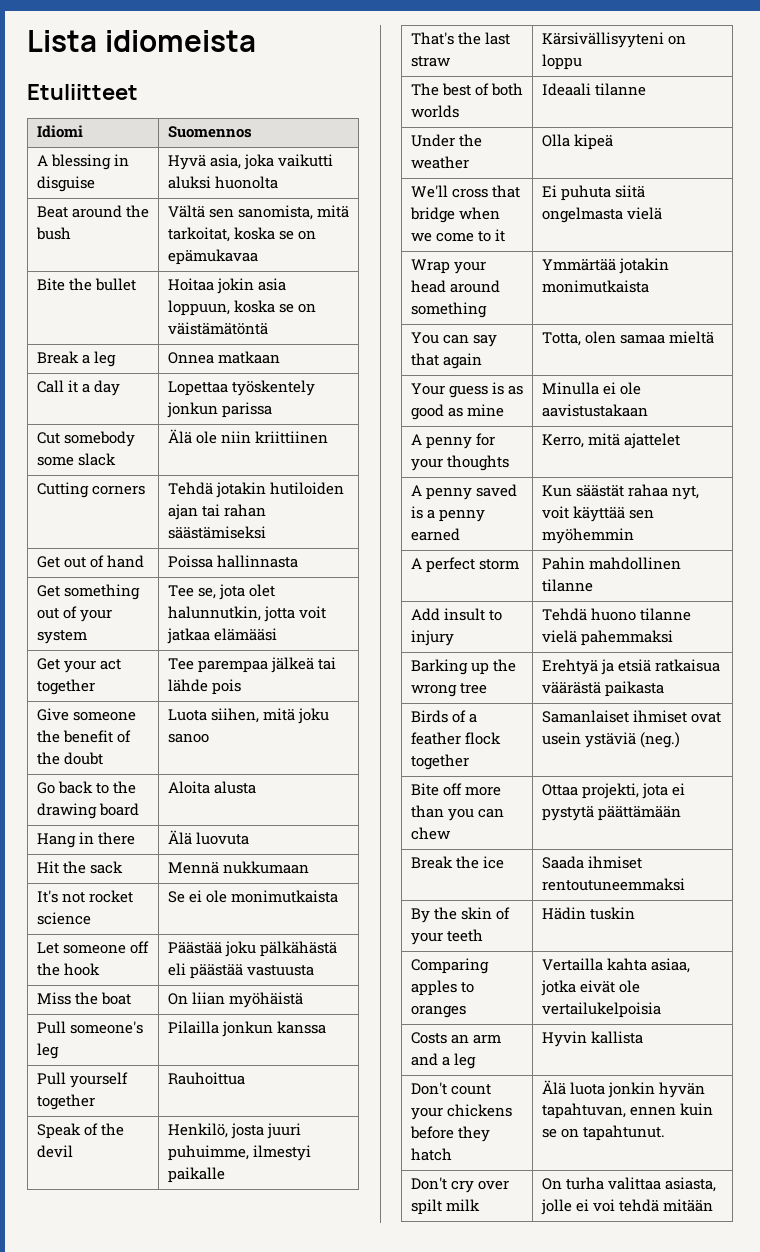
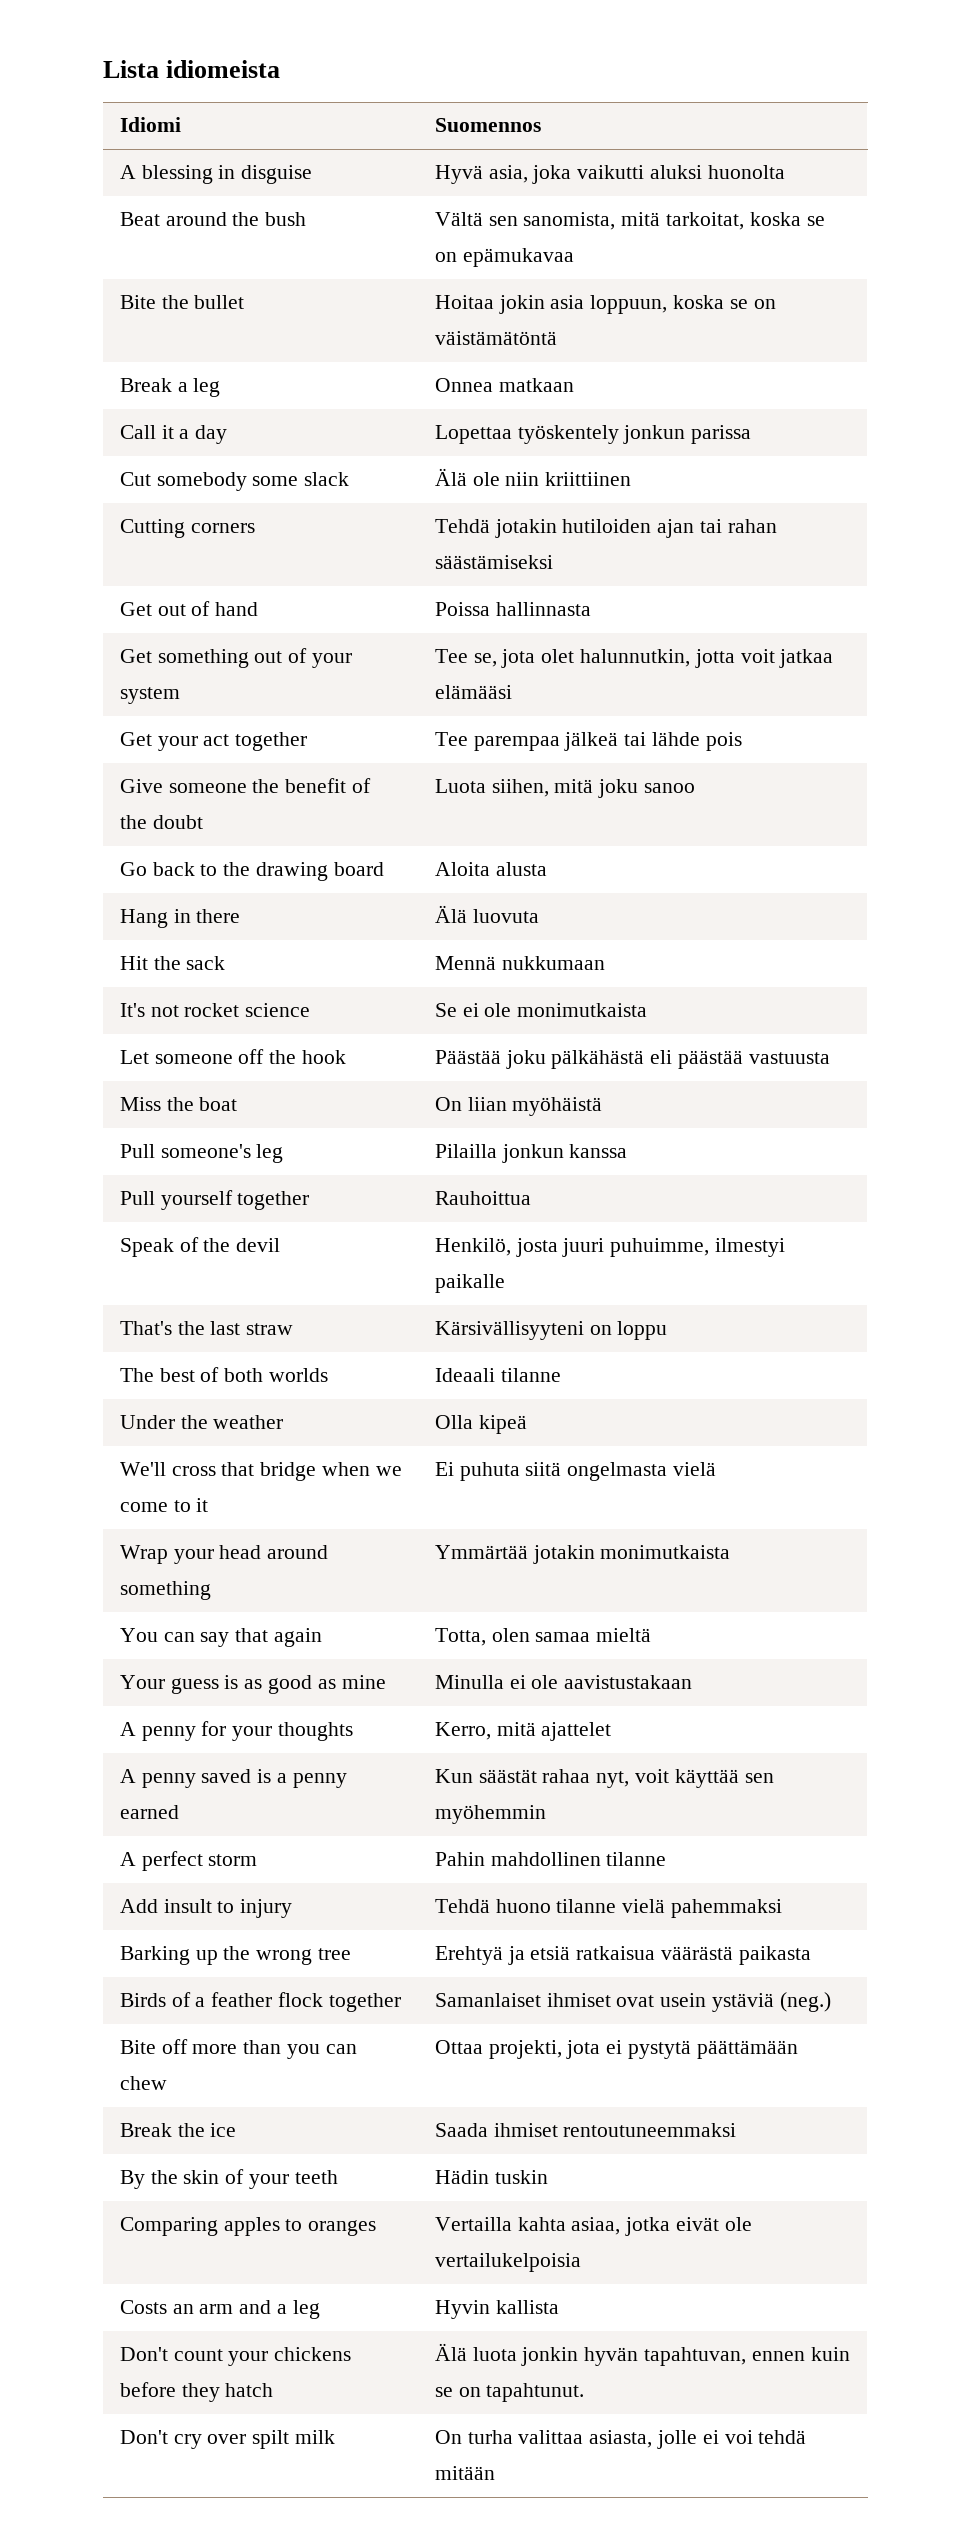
[27,84,138,100] // Etuliitteet -> (281, 69) none

